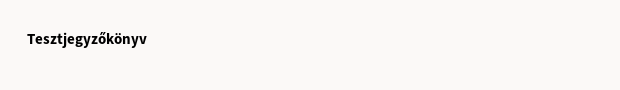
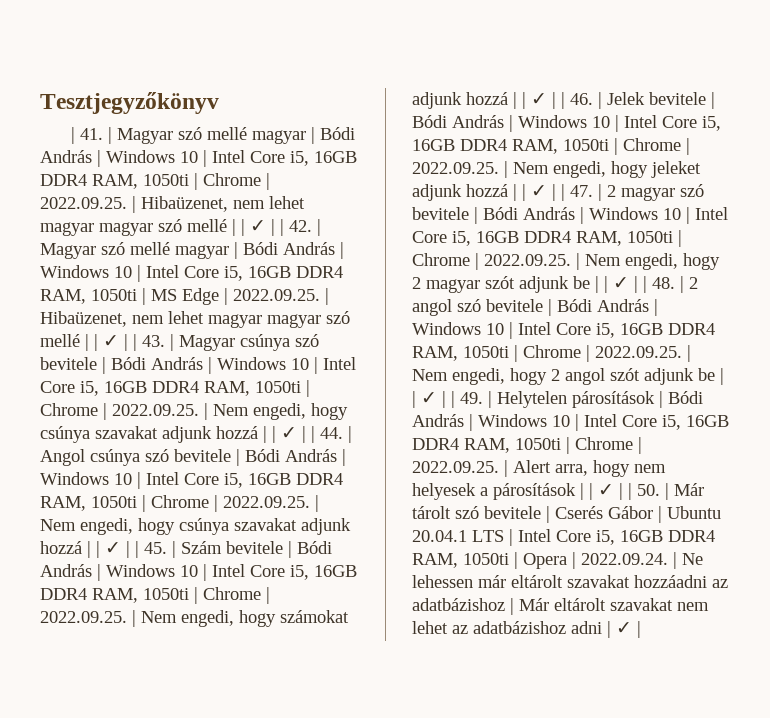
(147, 40) none -> [70,127,355,144] [40,150,357,167] [40,173,270,190] [40,196,305,213] [40,219,321,236] [40,242,344,259] [40,265,343,282] [40,288,329,305] [40,311,350,328] [40,334,319,351] [40,357,356,374] [40,380,310,397] [40,403,348,420] [40,426,352,443] [40,449,346,466] [40,472,343,489] [40,495,319,512] [40,518,351,535] [40,541,332,558] [40,564,357,581] [40,587,270,604] [40,610,349,627] [412,92,715,109] [412,115,721,132] [412,138,690,155] [412,161,701,178] [412,184,704,201] [412,207,728,224] [412,230,682,247] [412,253,720,270] [412,276,698,293] [412,299,658,316] [412,322,715,339] [412,345,691,362] [412,368,724,385] [412,391,703,408] [412,414,729,431] [412,437,642,454] [412,460,666,477] [412,483,704,500] [412,506,721,523] [412,529,715,546] [412,552,703,569] [412,575,728,588] [412,598,709,615] [412,621,641,638] // | 41. | Magyar szó mellé magyar | Bódi András | Windows 10 | Intel Core i5, 16GB DDR4 RAM, 1050ti | Chrome | 2022.09.25. | Hibaüzenet, nem lehet magyar magyar szó mellé | | ✓ | | 42. | Magyar szó mellé magyar | Bódi András | Windows 10 | Intel Core i5, 16GB DDR4 RAM, 1050ti | MS Edge | 2022.09.25. | Hibaüzenet, nem lehet magyar magyar szó mellé | | ✓ | | 43. | Magyar csúnya szó bevitele | Bódi András | Windows 10 | Intel Core i5, 16GB DDR4 RAM, 1050ti | Chrome | 2022.09.25. | Nem engedi, hogy csúnya szavakat adjunk hozzá | | ✓ | | 44. | Angol csúnya szó bevitele | Bódi András | Windows 10 | Intel Core i5, 16GB DDR4 RAM, 1050ti | Chrome | 2022.09.25. | Nem engedi, hogy csúnya szavakat adjunk hozzá | | ✓ | | 45. | Szám bevitele | Bódi András | Windows 10 | Intel Core i5, 16GB DDR4 RAM, 1050ti | Chrome | 2022.09.25. | Nem engedi, hogy számokat adjunk hozzá | | ✓ | | 46. | Jelek bevitele | Bódi András | Windows 10 | Intel Core i5, 16GB DDR4 RAM, 1050ti | Chrome | 2022.09.25. | Nem engedi, hogy jeleket adjunk hozzá | | ✓ | | 47. | 2 magyar szó bevitele | Bódi András | Windows 10 | Intel Core i5, 16GB DDR4 RAM, 1050ti | Chrome | 2022.09.25. | Nem engedi, hogy 2 magyar szót adjunk be | | ✓ | | 48. | 2 angol szó bevitele | Bódi András | Windows 10 | Intel Core i5, 16GB DDR4 RAM, 1050ti | Chrome | 2022.09.25. | Nem engedi, hogy 2 angol szót adjunk be | | ✓ | | 49. | Helytelen párosítások | Bódi András | Windows 10 | Intel Core i5, 16GB DDR4 RAM, 1050ti | Chrome | 2022.09.25. | Alert arra, hogy nem helyesek a párosítások | | ✓ | | 50. | Már tárolt szó bevitele | Cserés Gábor | Ubuntu 20.04.1 LTS | Intel Core i5, 16GB DDR4 RAM, 1050ti | Opera | 2022.09.24. | Ne lehessen már eltárolt szavakat hozzáadni az adatbázishoz | Már eltárolt szavakat nem lehet az adatbázishoz adni | ✓ |

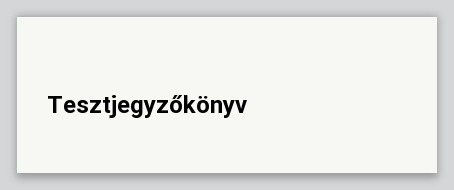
[70,127,355,144] [40,150,357,167] [40,173,270,190] [40,196,305,213] [40,219,321,236] [40,242,344,259] [40,265,343,282] [40,288,329,305] [40,311,350,328] [40,334,319,351] [40,357,356,374] [40,380,310,397] [40,403,348,420] [40,426,352,443] [40,449,346,466] [40,472,343,489] [40,495,319,512] [40,518,351,535] [40,541,332,558] [40,564,357,581] [40,587,270,604] [40,610,349,627] [412,92,715,109] [412,115,721,132] [412,138,690,155] [412,161,701,178] [412,184,704,201] [412,207,728,224] [412,230,682,247] [412,253,720,270] [412,276,698,293] [412,299,658,316] [412,322,715,339] [412,345,691,362] [412,368,724,385] [412,391,703,408] [412,414,729,431] [412,437,642,454] [412,460,666,477] [412,483,704,500] [412,506,721,523] [412,529,715,546] [412,552,703,569] [412,575,728,588] [412,598,709,615] [412,621,641,638] // | 41. | Magyar szó mellé magyar | Bódi András | Windows 10 | Intel Core i5, 16GB DDR4 RAM, 1050ti | Chrome | 2022.09.25. | Hibaüzenet, nem lehet magyar magyar szó mellé | | ✓ | | 42. | Magyar szó mellé magyar | Bódi András | Windows 10 | Intel Core i5, 16GB DDR4 RAM, 1050ti | MS Edge | 2022.09.25. | Hibaüzenet, nem lehet magyar magyar szó mellé | | ✓ | | 43. | Magyar csúnya szó bevitele | Bódi András | Windows 10 | Intel Core i5, 16GB DDR4 RAM, 1050ti | Chrome | 2022.09.25. | Nem engedi, hogy csúnya szavakat adjunk hozzá | | ✓ | | 44. | Angol csúnya szó bevitele | Bódi András | Windows 10 | Intel Core i5, 16GB DDR4 RAM, 1050ti | Chrome | 2022.09.25. | Nem engedi, hogy csúnya szavakat adjunk hozzá | | ✓ | | 45. | Szám bevitele | Bódi András | Windows 10 | Intel Core i5, 16GB DDR4 RAM, 1050ti | Chrome | 2022.09.25. | Nem engedi, hogy számokat adjunk hozzá | | ✓ | | 46. | Jelek bevitele | Bódi András | Windows 10 | Intel Core i5, 16GB DDR4 RAM, 1050ti | Chrome | 2022.09.25. | Nem engedi, hogy jeleket adjunk hozzá | | ✓ | | 47. | 2 magyar szó bevitele | Bódi András | Windows 10 | Intel Core i5, 16GB DDR4 RAM, 1050ti | Chrome | 2022.09.25. | Nem engedi, hogy 2 magyar szót adjunk be | | ✓ | | 48. | 2 angol szó bevitele | Bódi András | Windows 10 | Intel Core i5, 16GB DDR4 RAM, 1050ti | Chrome | 2022.09.25. | Nem engedi, hogy 2 angol szót adjunk be | | ✓ | | 49. | Helytelen párosítások | Bódi András | Windows 10 | Intel Core i5, 16GB DDR4 RAM, 1050ti | Chrome | 2022.09.25. | Alert arra, hogy nem helyesek a párosítások | | ✓ | | 50. | Már tárolt szó bevitele | Cserés Gábor | Ubuntu 20.04.1 LTS | Intel Core i5, 16GB DDR4 RAM, 1050ti | Opera | 2022.09.24. | Ne lehessen már eltárolt szavakat hozzáadni az adatbázishoz | Már eltárolt szavakat nem lehet az adatbázishoz adni | ✓ | -> (247, 106) none

